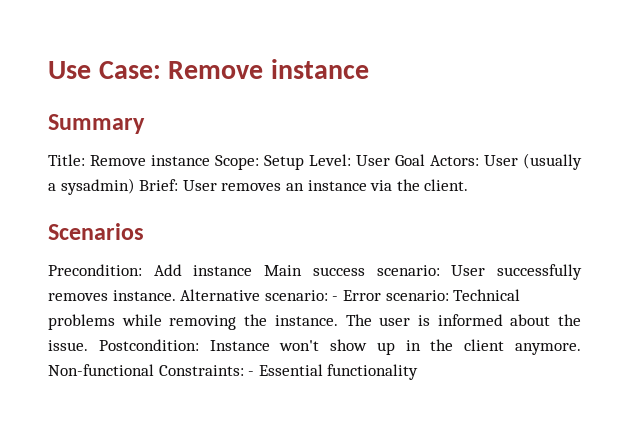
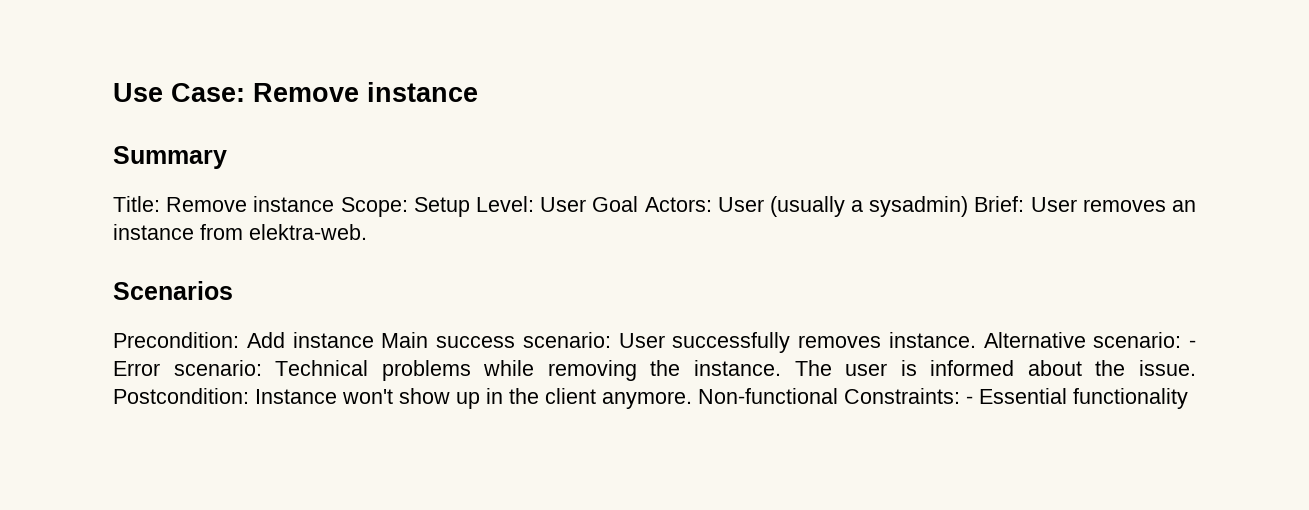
[370,179,469,191] via the client. -> [200,224,367,240] from elektra-web.

